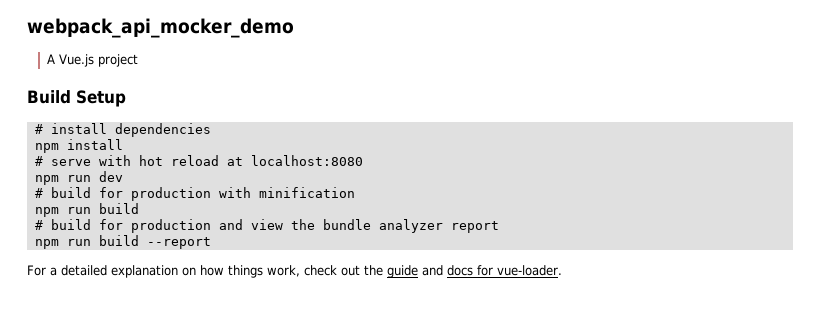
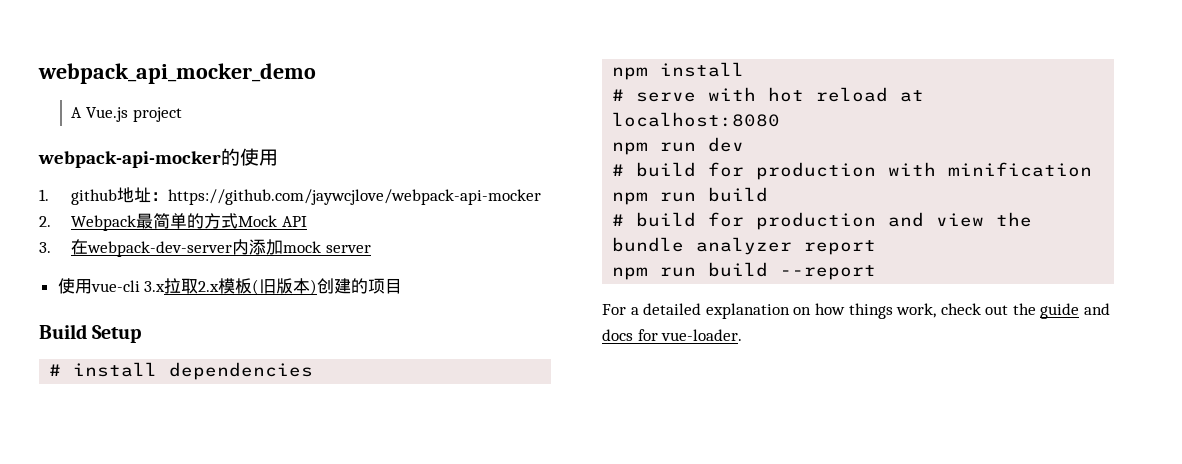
(139, 60) none -> [38,148,278,168] [39,187,542,205] [39,213,308,231] [39,239,372,257] [57,278,403,295] // webpack-api-mocker的使用 // 1. github地址：https://github.com/jaywcjlove/webpack-api-mocker // 2. Webpack最简单的方式Mock API // 3.在webpack-dev-server内添加mock server // 使用vue-cli 3.x拉取2.x模板(旧版本)创建的项目

